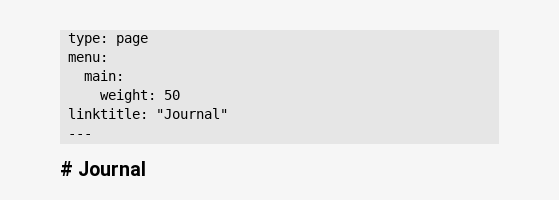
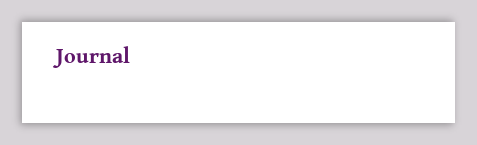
[68,33,149,46] [68,54,109,62] [84,70,125,81] [100,89,181,103] [68,108,229,119] [68,134,93,138] [60,161,73,176] type: page // menu: // main: // weight: 50 // linktitle: "Journal" // --- // # -> (52, 57) none

